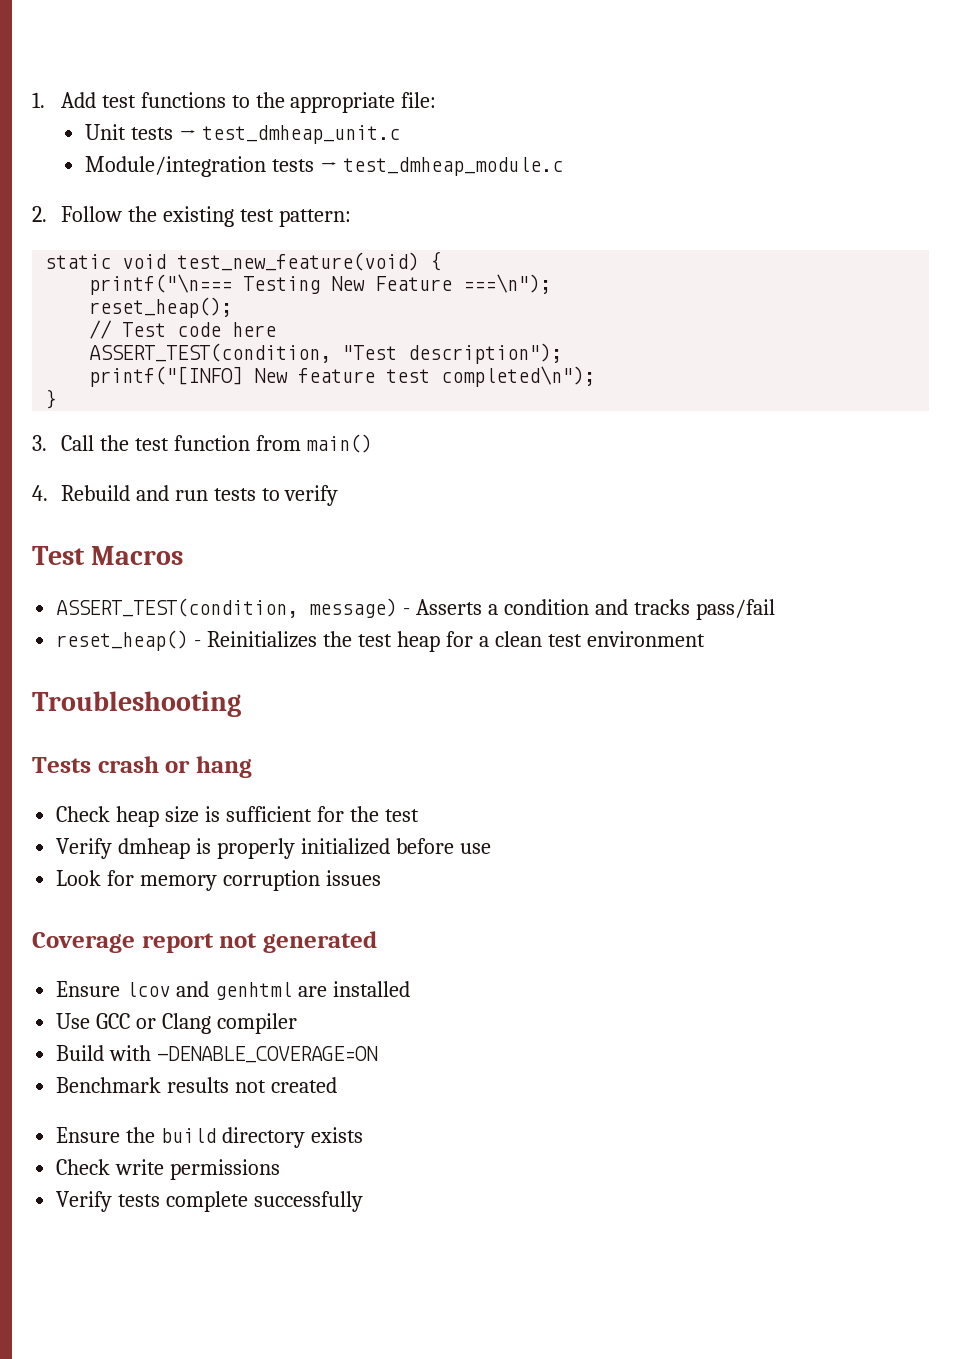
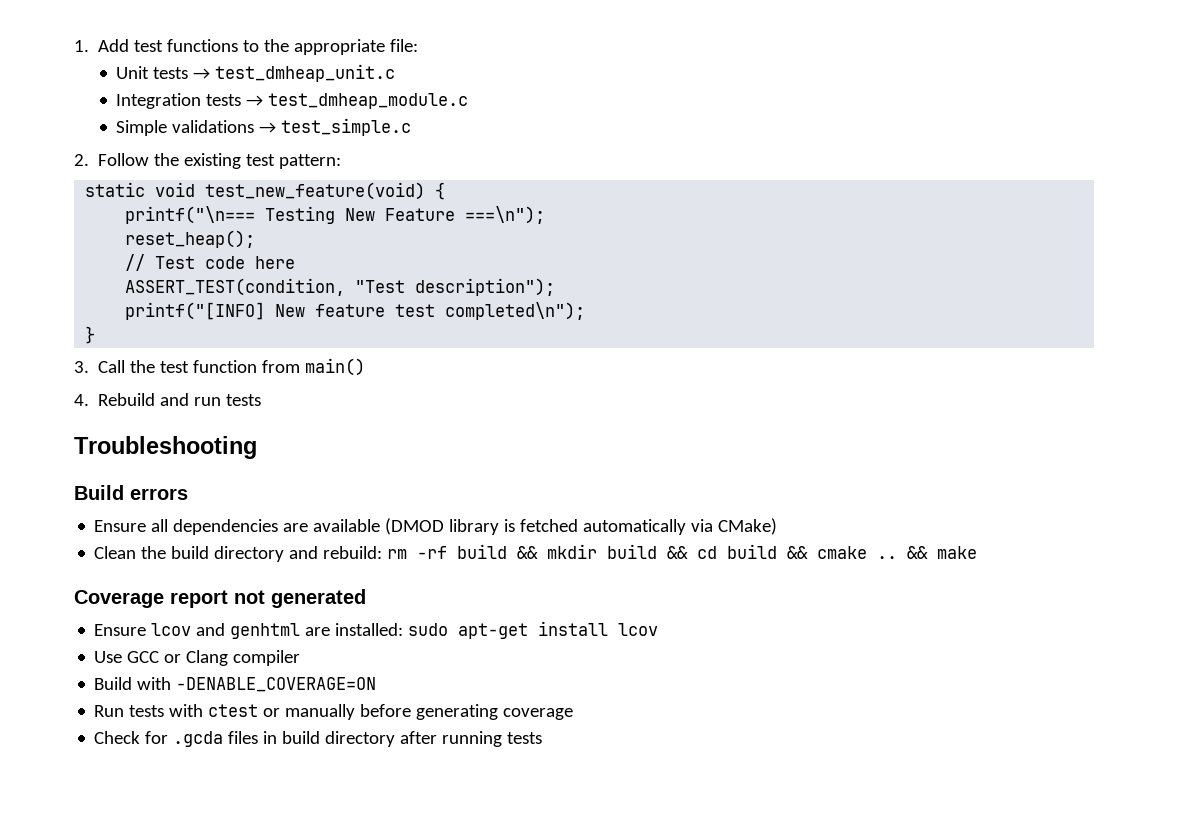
[84,156,266,177] Module/integration -> [116,93,202,109] Integration
(563, 166) none -> [116,118,412,136] // Simple validations → test_simple.c
[261,485,339,506] [32,546,184,565] [56,598,775,620] [56,630,705,652] [32,691,241,717] [32,756,252,778] [56,806,419,827] [56,838,491,859] [56,870,381,891] to verify // Test Macros // ASSERT_TEST(condition, message) - Asserts a condition and tracks pass/fail // reset_heap() - Reinitializes the test heap for a clean test environment // Troubleshooting // Tests crash or hang // Check heap size is sufficient for the test // Verify dmheap is properly initialized before use // Look for memory corruption issues -> [74,436,257,459] [74,485,188,500] [94,518,778,535] [94,544,978,562] // Troubleshooting // Build errors // Ensure all dependencies are available (DMOD library is fetched automatically via CMake) // Clean the build directory and rebuild: rm -rf build && mkdir build && cd build && cmake .. && make
[332,981,410,997] installed -> [335,621,659,639] installed: sudo apt-get install lcov
[56,1077,338,1093] [56,1127,363,1148] [56,1159,281,1180] [56,1191,364,1212] Benchmark results not created // Ensure the build directory exists // Check write permissions // Verify tests complete successfully -> [94,704,574,720] [94,731,543,747] Run tests with ctest or manually before generating coverage // Check for .gcda files in build directory after running tests

